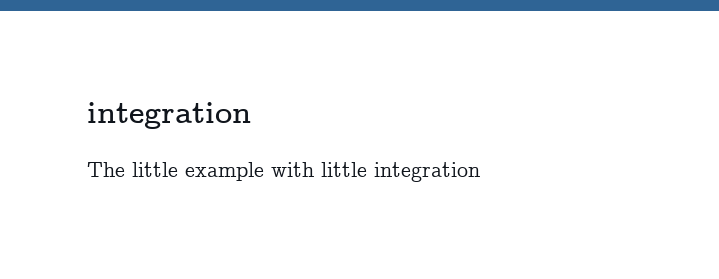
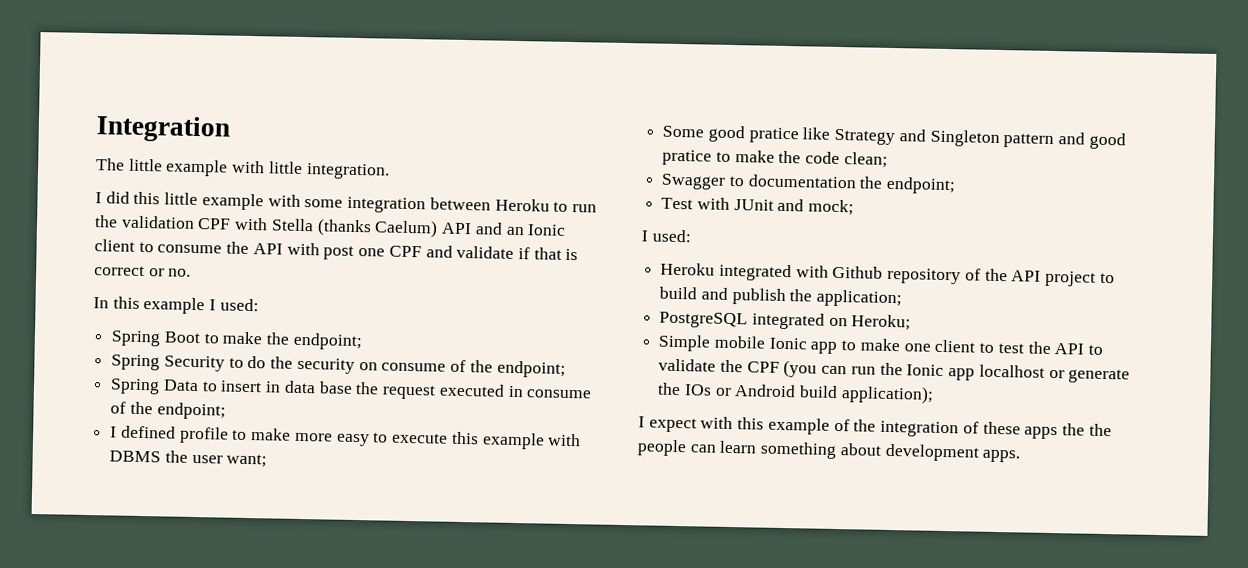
[87,102,251,129] integration -> [96,115,231,143] Integration
[374,162,480,182] integration -> [305,163,390,180] [95,191,597,214] [94,215,567,238] [94,239,579,261] [94,265,192,277] [93,296,259,315] [111,330,363,351] [111,354,566,378] [110,378,593,400] [110,401,226,420] [110,425,582,450] [109,450,268,468] [662,125,1126,150] [662,149,888,168] [661,173,957,195] [661,197,855,216] [641,229,692,243] [660,262,1115,287] [659,286,903,308] [659,311,912,331] [658,334,1103,355] [658,358,1131,384] [657,382,934,404] [638,416,1112,440] [637,439,1021,463] integration. // I did this little example with some integration between Heroku to run the validation CPF with Stella (thanks Caelum) API and an Ionic client to consume the API with post one CPF and validate if that is correct or no. // In this example I used: // Spring Boot to make the endpoint; // Spring Security to do the security on consume of the endpoint; // Spring Data to insert in data base the request executed in consume of the endpoint; // I defined profile to make more easy to execute this example with DBMS the user want; // Some good pratice like Strategy and Singleton pattern and good pratice to make the code clean; // Swagger to documentation the endpoint; // Test with JUnit and mock; // I used: // Heroku integrated with Github repository of the API project to build and publish the application; // PostgreSQL integrated on Heroku; // Simple mobile Ionic app to make one client to test the API to validate the CPF (you can run the Ionic app localhost or generate the IOs or Android build application); // I expect with this example of the integration of these apps the the people can learn something about development apps.

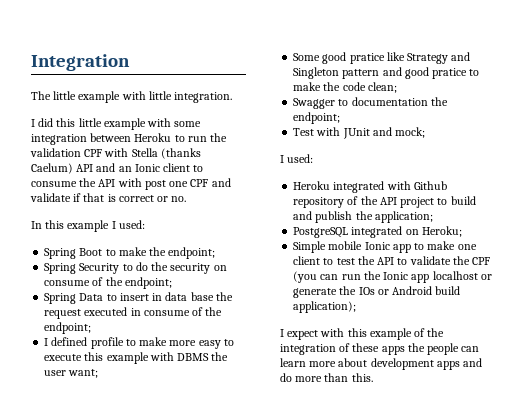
[1088,423,1112,437] the -> (425, 347) none
[760,441,838,460] something -> [309,361,337,367] more
[982,449,1021,463] apps. -> [436,358,483,370] [280,373,373,382] apps and do more than this.

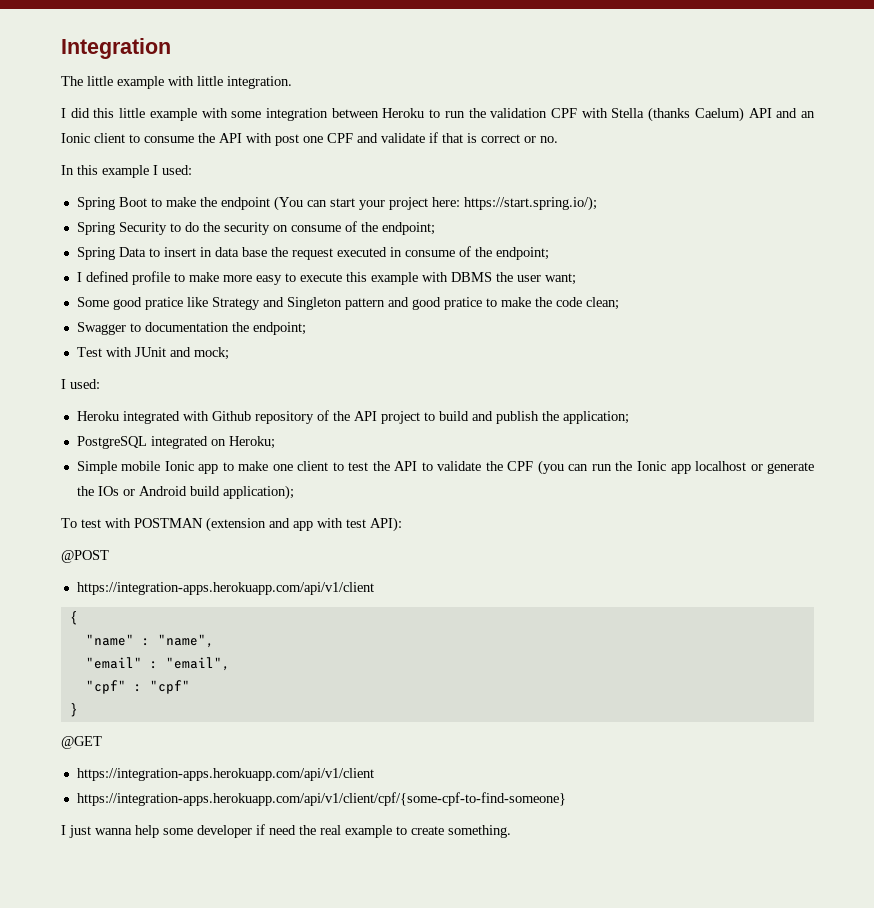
[168,247,216,259] endpoint; -> [220,196,597,211] endpoint (You can start your project here: https://start.spring.io/);
[280,328,445,340] [280,343,480,355] [280,358,483,370] [280,373,373,382] I expect with this example of the integration of these apps the people can learn more about development apps and do more than this. -> [61,517,402,532] [61,550,109,563] [76,582,374,595] [69,611,78,625] [85,634,214,648] [85,657,230,671] [85,680,190,694] [69,703,78,717] [61,736,102,749] [76,768,374,781] [76,792,566,806] [61,824,511,838] To test with POSTMAN (extension and app with test API): // @POST // https://integration-apps.herokuapp.com/api/v1/client // { // "name" : "name", // "email" : "email", // "cpf" : "cpf" // } // @GET // https://integration-apps.herokuapp.com/api/v1/client // https://integration-apps.herokuapp.com/api/v1/client/cpf/{some-cpf-to-find-someone} // I just wanna help some developer if need the real example to create something.

